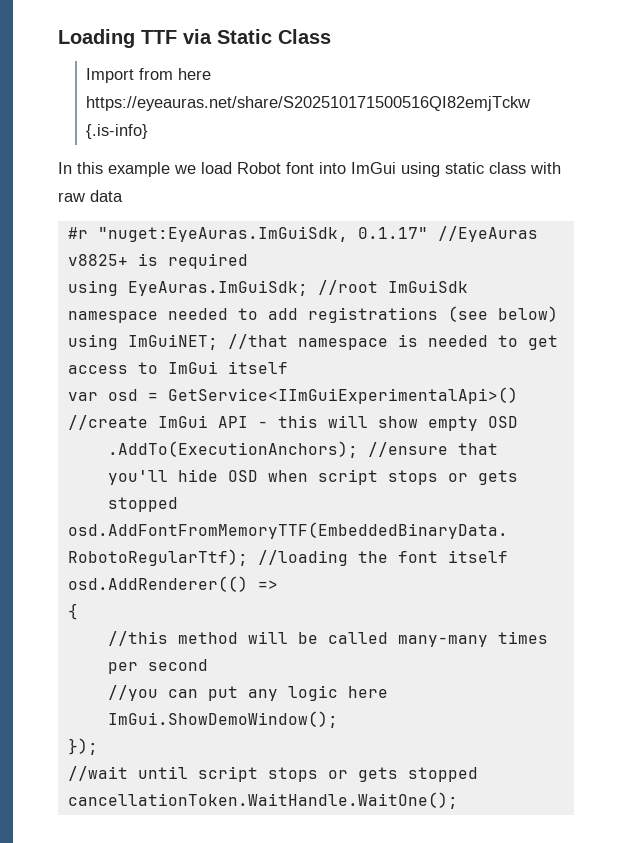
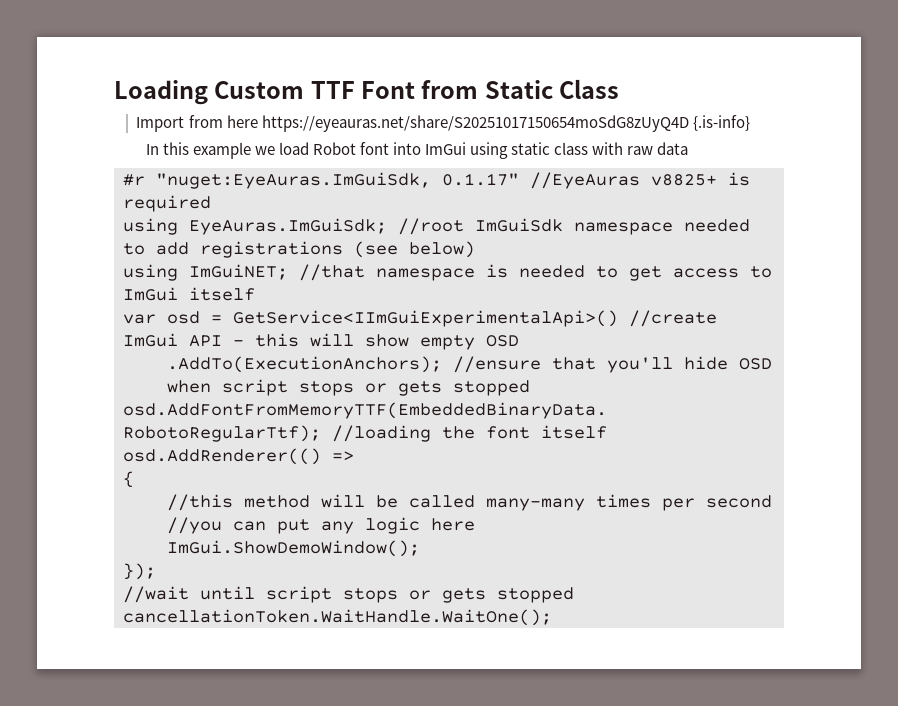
[141,29,212,44] TTF via -> [214,80,479,99] Custom TTF Font from
[86,96,531,111] https://eyeauras.net/share/S202510171500516QI82emjTckw -> [261,115,689,132] https://eyeauras.net/share/S20251017150654moSdG8zUyQ4D

